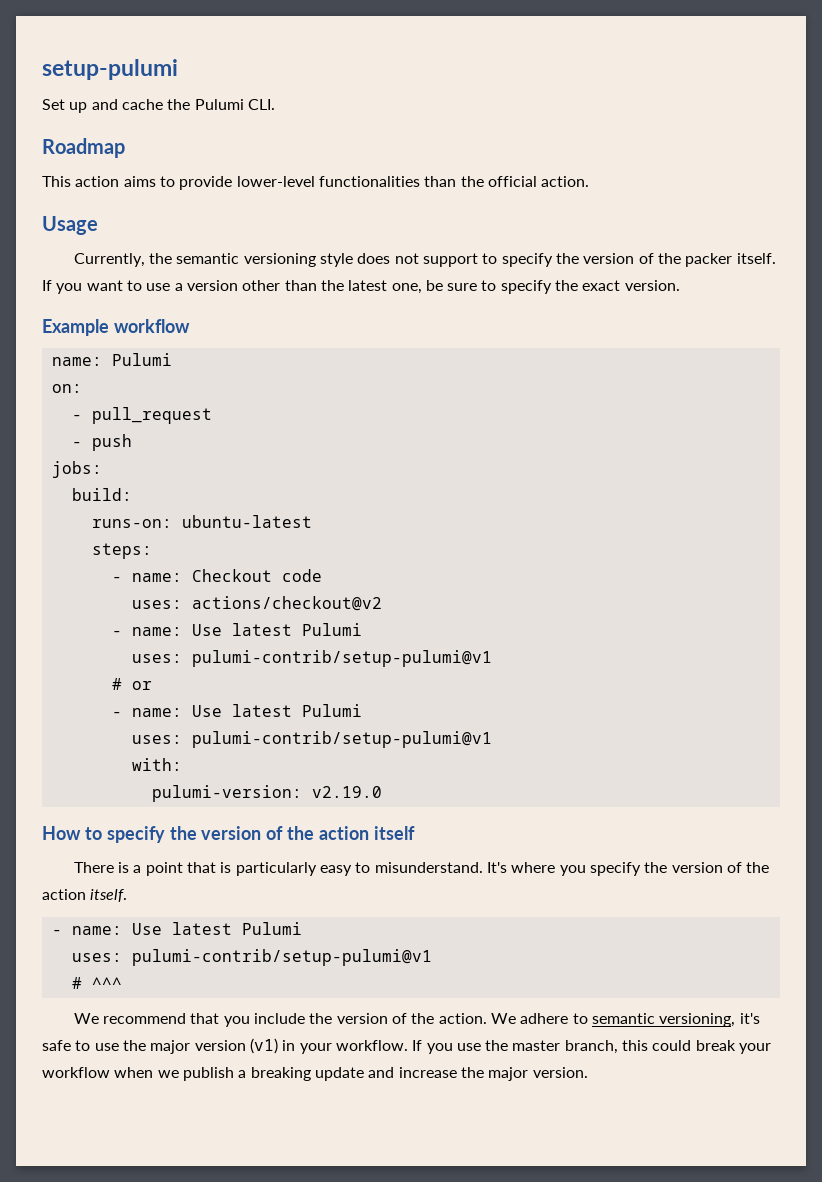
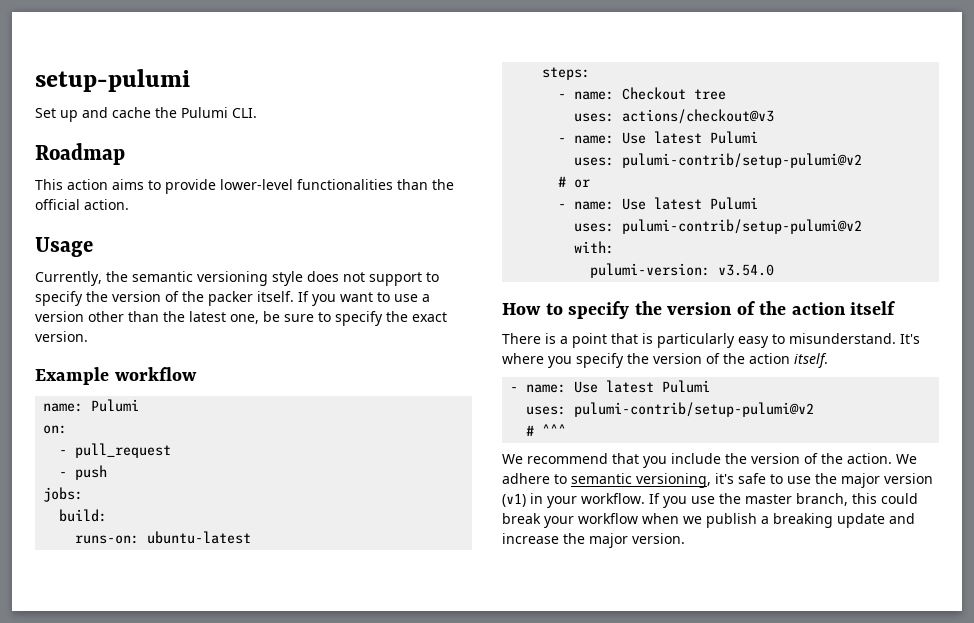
[281,569,322,582] [131,596,382,611] [111,623,362,636] [131,650,492,667] code // uses: actions/checkout@v2 // - name: Use latest Pulumi // uses: pulumi-contrib/setup-pulumi@v1 -> [694,89,727,100] [574,109,775,124] [558,131,759,144] [574,153,863,168] tree // uses: actions/checkout@v3 // - name: Use latest Pulumi // uses: pulumi-contrib/setup-pulumi@v2
[191,731,492,748] pulumi-contrib/setup-pulumi@v1 -> [622,219,863,234] pulumi-contrib/setup-pulumi@v2
[311,786,382,798] v2.19.0 -> [718,264,775,276] v3.54.0
[131,949,432,966] pulumi-contrib/setup-pulumi@v1 -> [574,402,815,417] pulumi-contrib/setup-pulumi@v2

